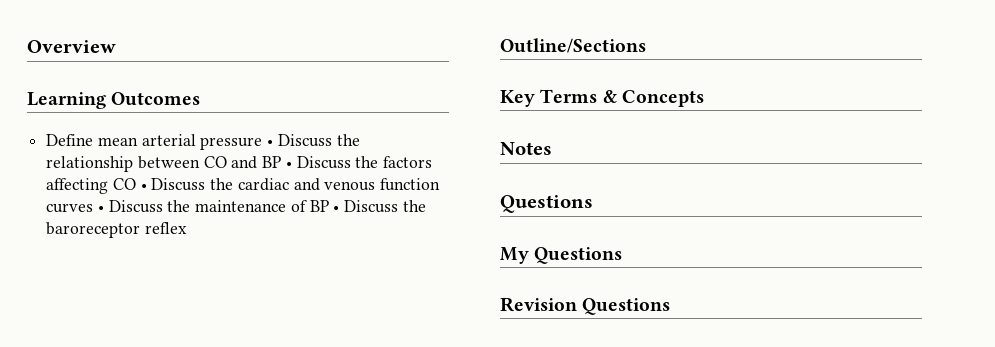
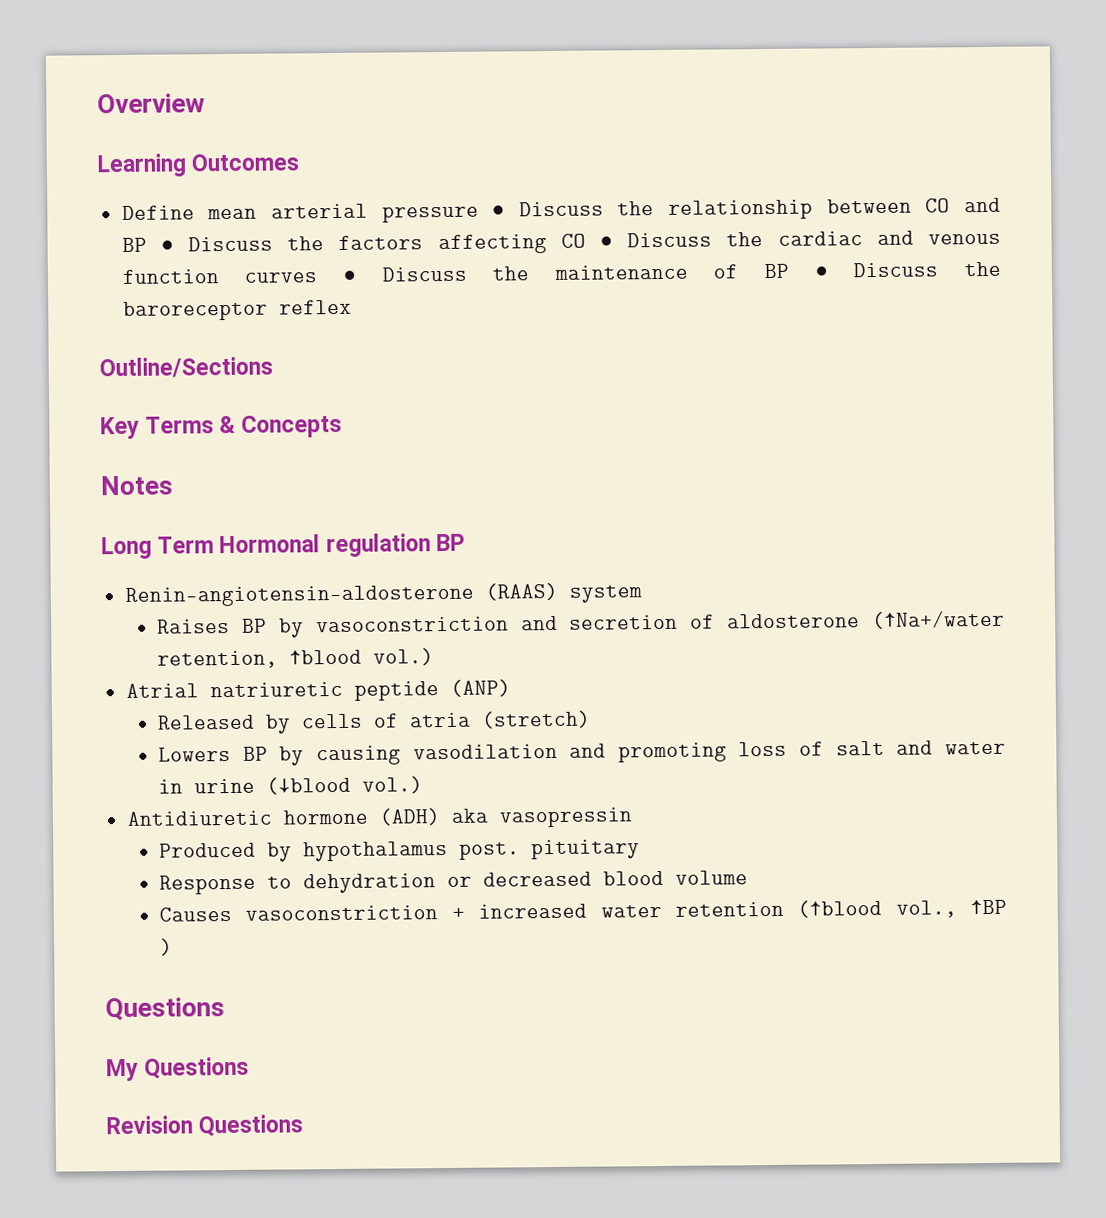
(552, 148) none -> [101,533,465,560] [124,582,642,607] [157,609,1006,638] [157,648,435,669] [125,679,511,701] [157,710,592,734] [158,740,1007,766] [158,776,424,795] [126,807,633,828] [159,839,641,862] [159,870,749,895] [159,899,1008,922] [160,938,174,956] // Long Term Hormonal regulation BP // Renin-angiotensin-aldosterone (RAAS) system // Raises BP by vasoconstriction and secretion of aldosterone (↑Na+/water retention, ↑blood vol.) // Atrial natriuretic peptide (ANP) // Released by cells of atria (stretch) // Lowers BP by causing vasodilation and promoting loss of salt and water in urine (↓blood vol.) // Antidiuretic hormone (ADH) aka vasopressin // Produced by hypothalamus post. pituitary // Response to dehydration or decreased blood volume // Causes vasoconstriction + increased water retention (↑blood vol., ↑BP )

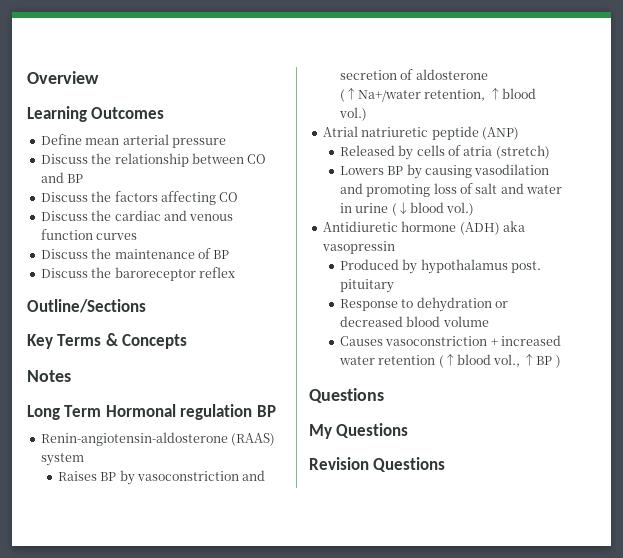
[492,205,506,217] • -> (226, 143) //
[160,240,174,252] • -> (84, 178) //
[600,236,614,248] • -> (239, 197) //
[342,270,356,282] • -> (138, 236) //
[814,266,828,278] • -> (230, 254) //

